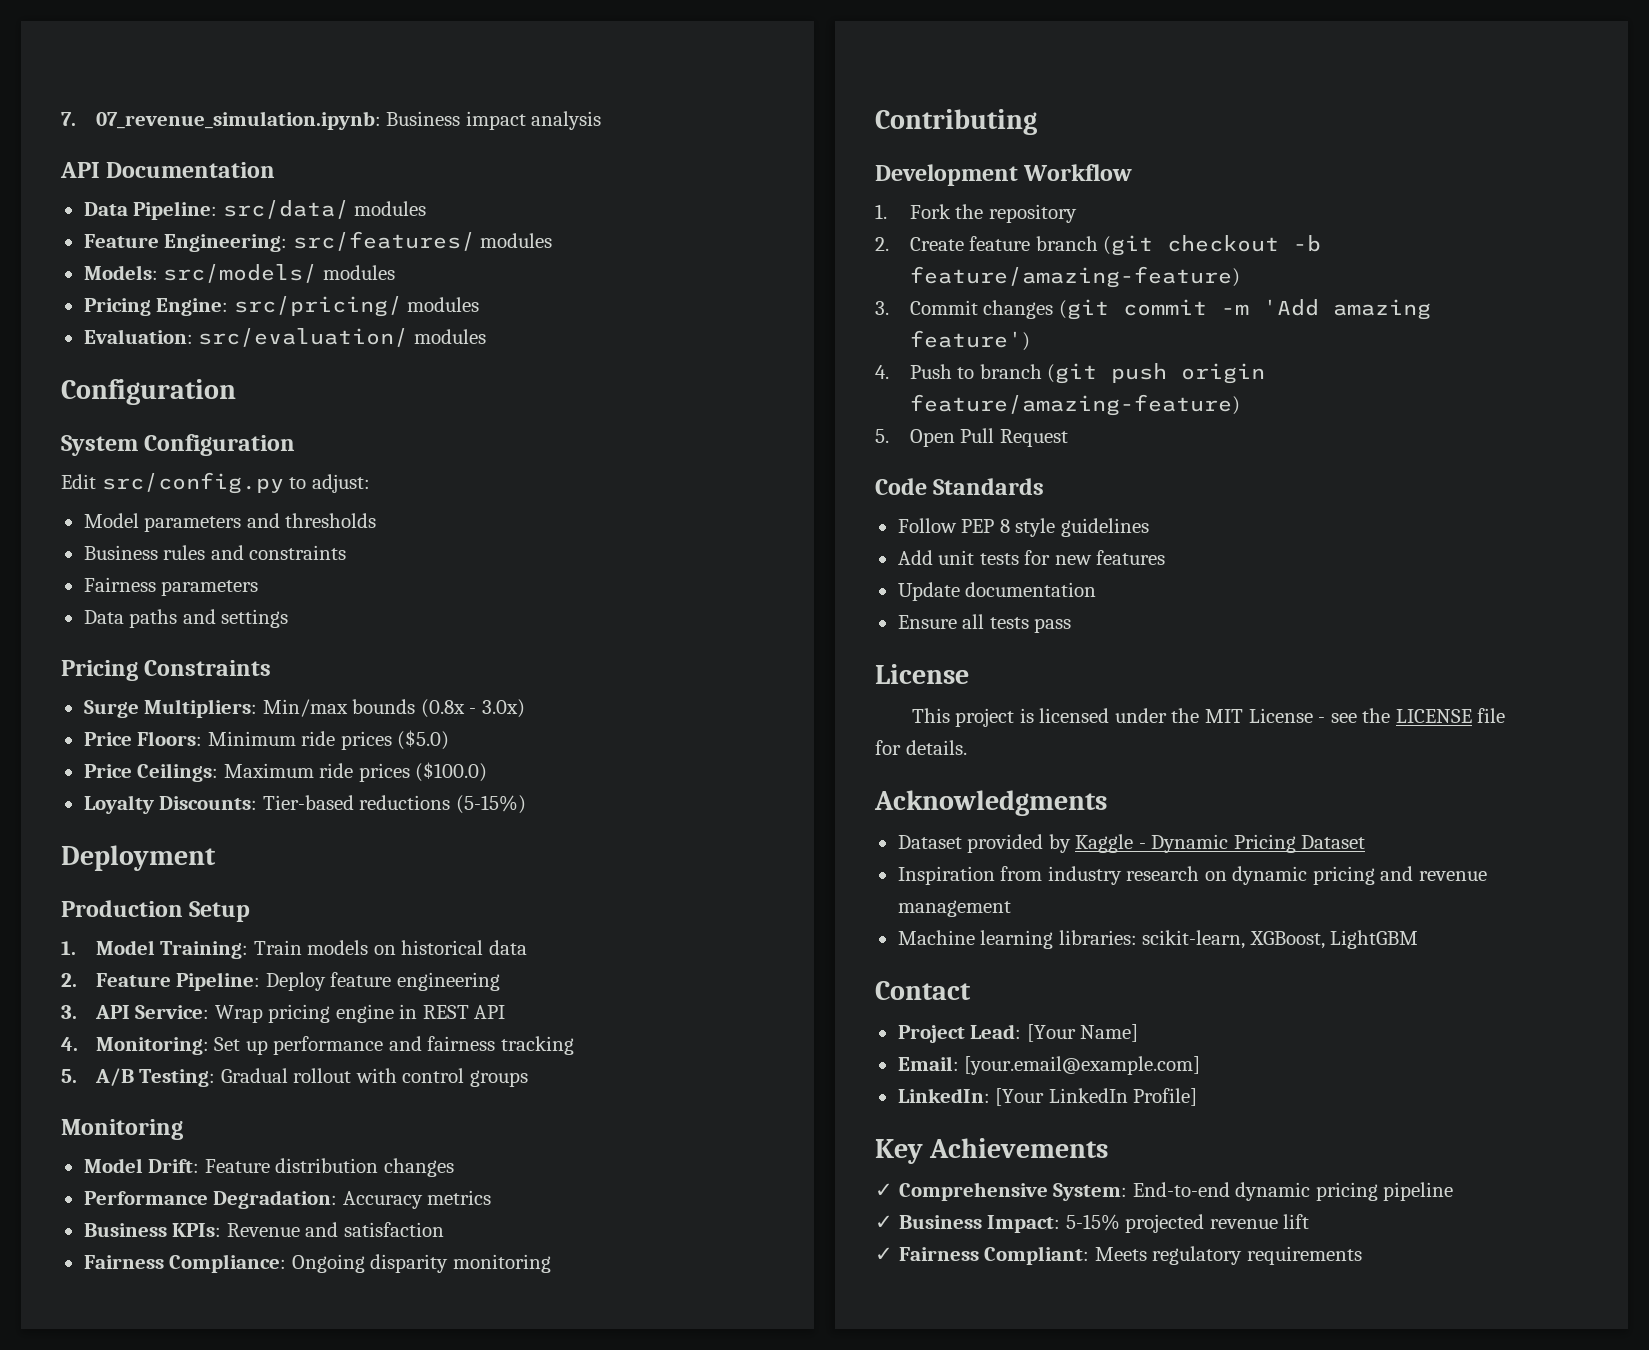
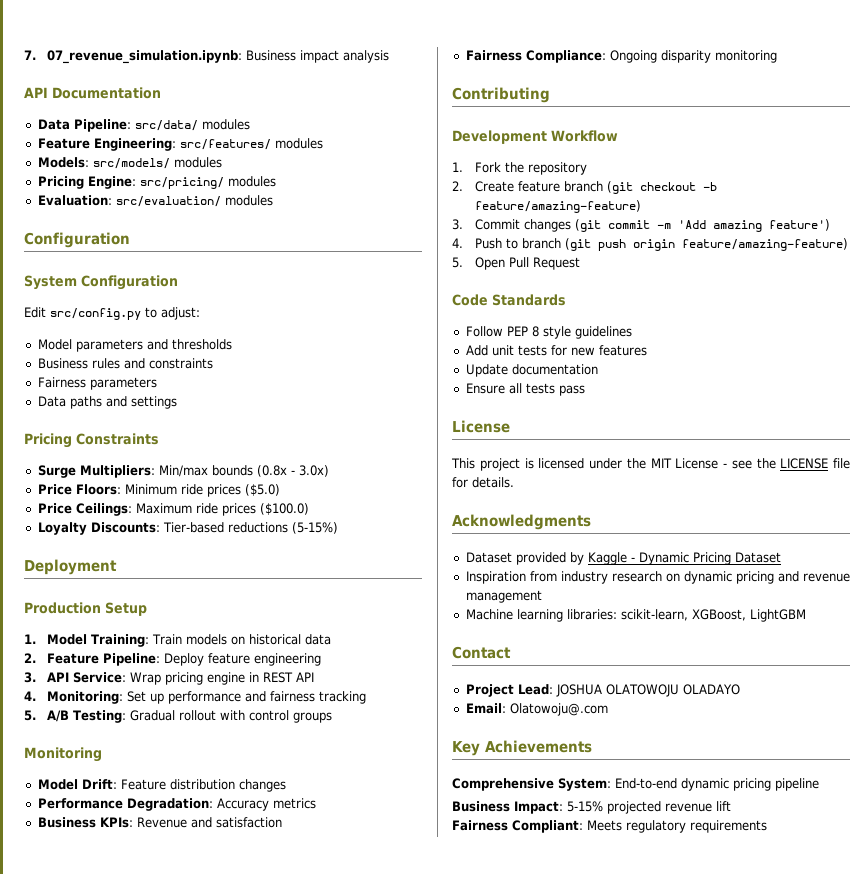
[1026,1024,1139,1042] [897,1056,1201,1075] [897,1088,1198,1106] [Your Name] // Email: [your.email@example.com] // LinkedIn: [Your LinkedIn Profile] -> [555,684,740,697] [465,703,608,716] JOSHUA OLATOWOJU OLADAYO // Email: Olatowoju@.com
[875,1183,893,1197] ✓ -> (592, 746) none
[875,1215,893,1229] ✓ -> (819, 784) none
[875,1247,893,1261] ✓ -> (731, 806) none

